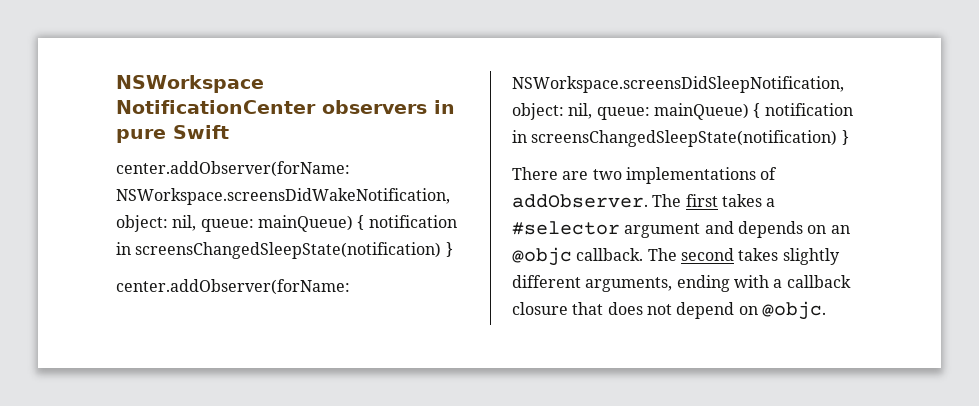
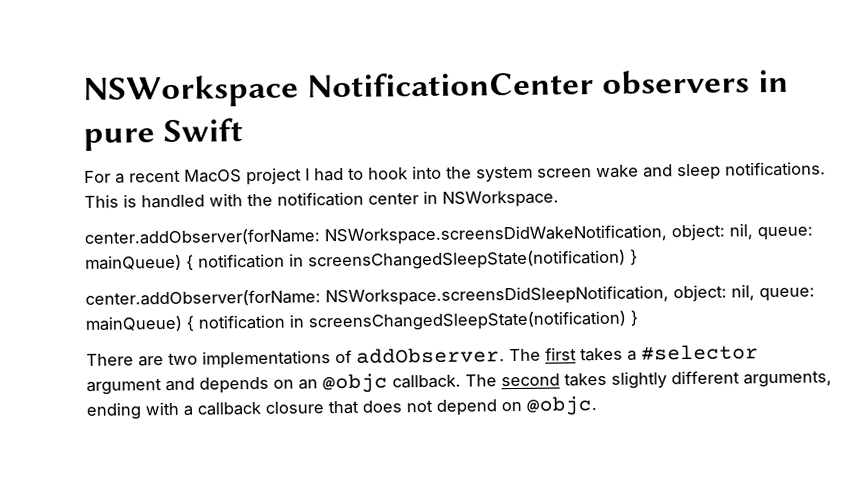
(229, 132) none -> [84,161,826,186] [84,190,559,209] // For a recent MacOS project I had to hook into the system screen wake and sleep notifications. This is handled with the notification center in NSWorkspace.

